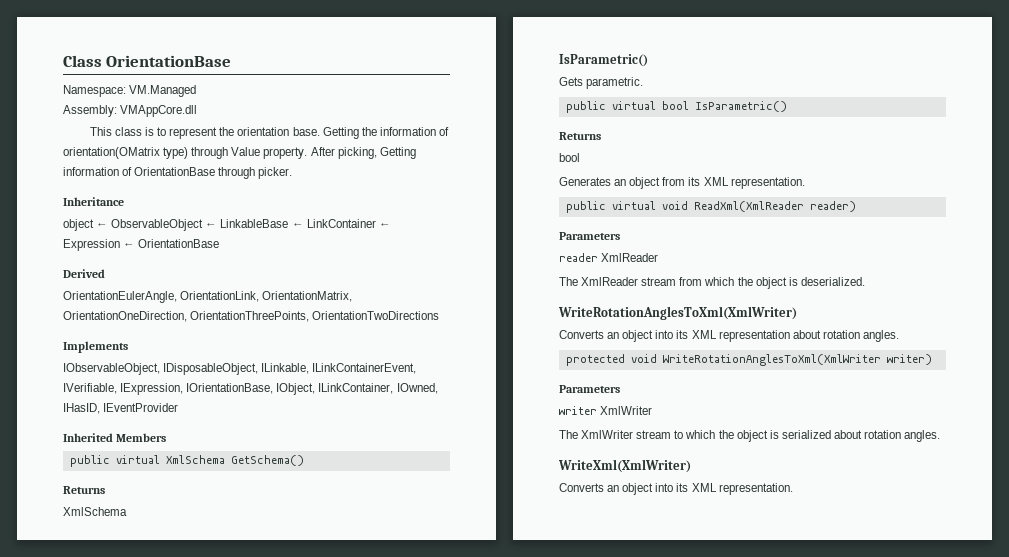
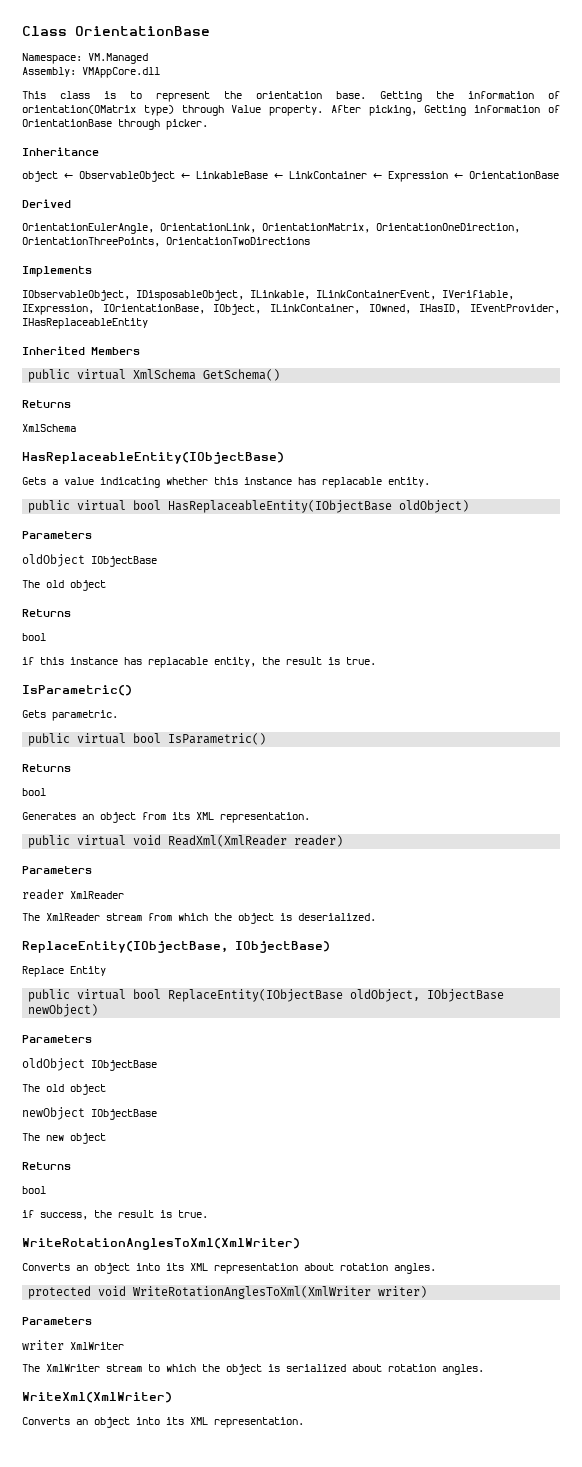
[103,403,179,412] IEventProvider -> [470,304,560,314] [22,318,148,329] IEventProvider, IHasReplaceableEntity
(127, 511) none -> [22,452,284,464] [22,477,430,488] [28,500,470,513] [22,531,92,539] [22,554,157,567] [22,580,106,591] [22,609,71,617] [22,633,46,641] [22,657,376,668] // HasReplaceableEntity(IObjectBase) // Gets a value indicating whether this instance has replacable entity. // public virtual bool HasReplaceableEntity(IObjectBase oldObject) // Parameters // oldObject IObjectBase // The old object // Returns // bool // if this instance has replacable entity, the result is true.
(865, 281) none -> [22,941,330,953] [22,966,106,977] [28,989,505,1002] [28,1004,99,1017] [22,1035,92,1043] [22,1058,157,1071] [22,1084,106,1095] [22,1107,157,1120] [22,1133,106,1144] [22,1162,71,1170] [22,1186,46,1194] [22,1210,208,1220] // ReplaceEntity(IObjectBase, IObjectBase) // Replace Entity // public virtual bool ReplaceEntity(IObjectBase oldObject, IObjectBase newObject) // Parameters // oldObject IObjectBase // The old object // newObject IObjectBase // The new object // Returns // bool // if success, the result is true.

